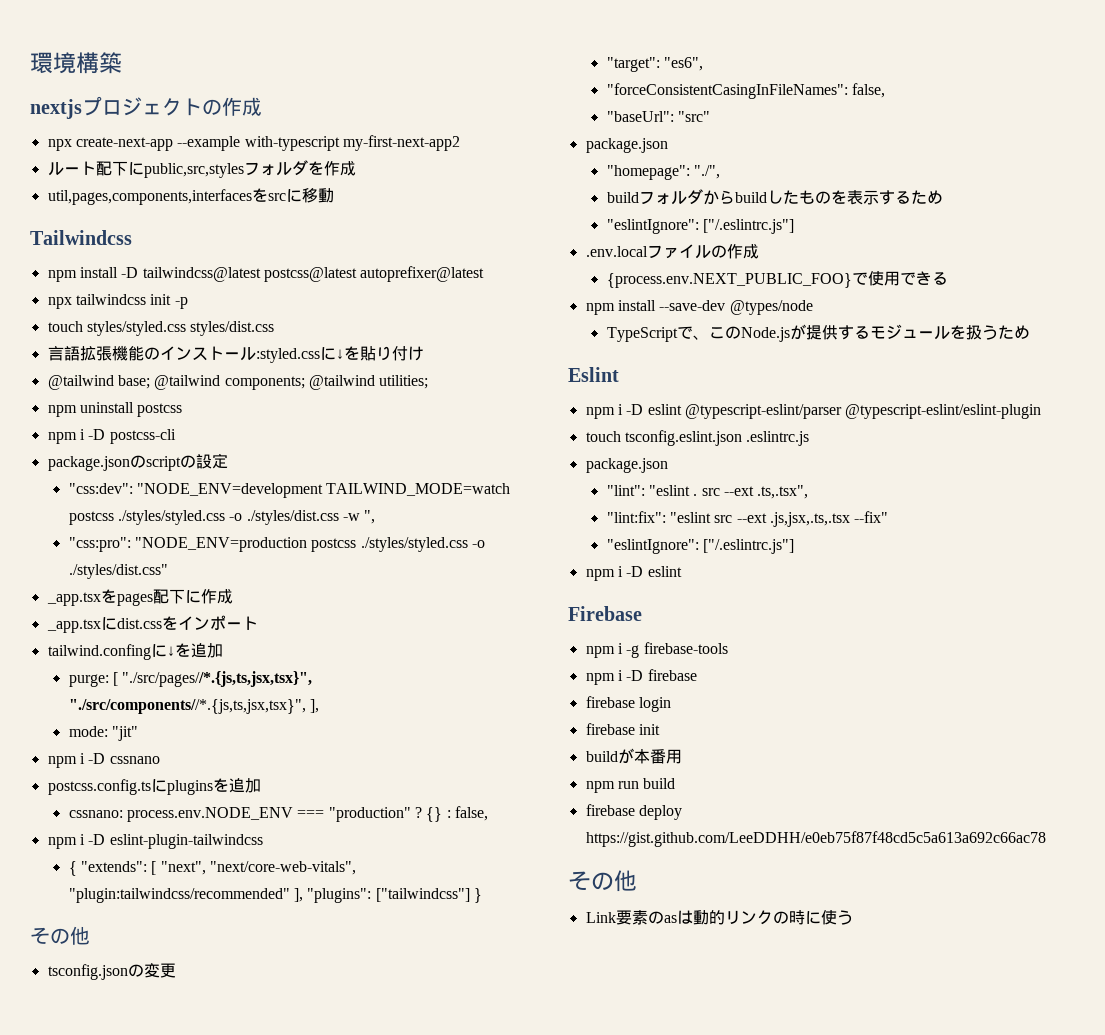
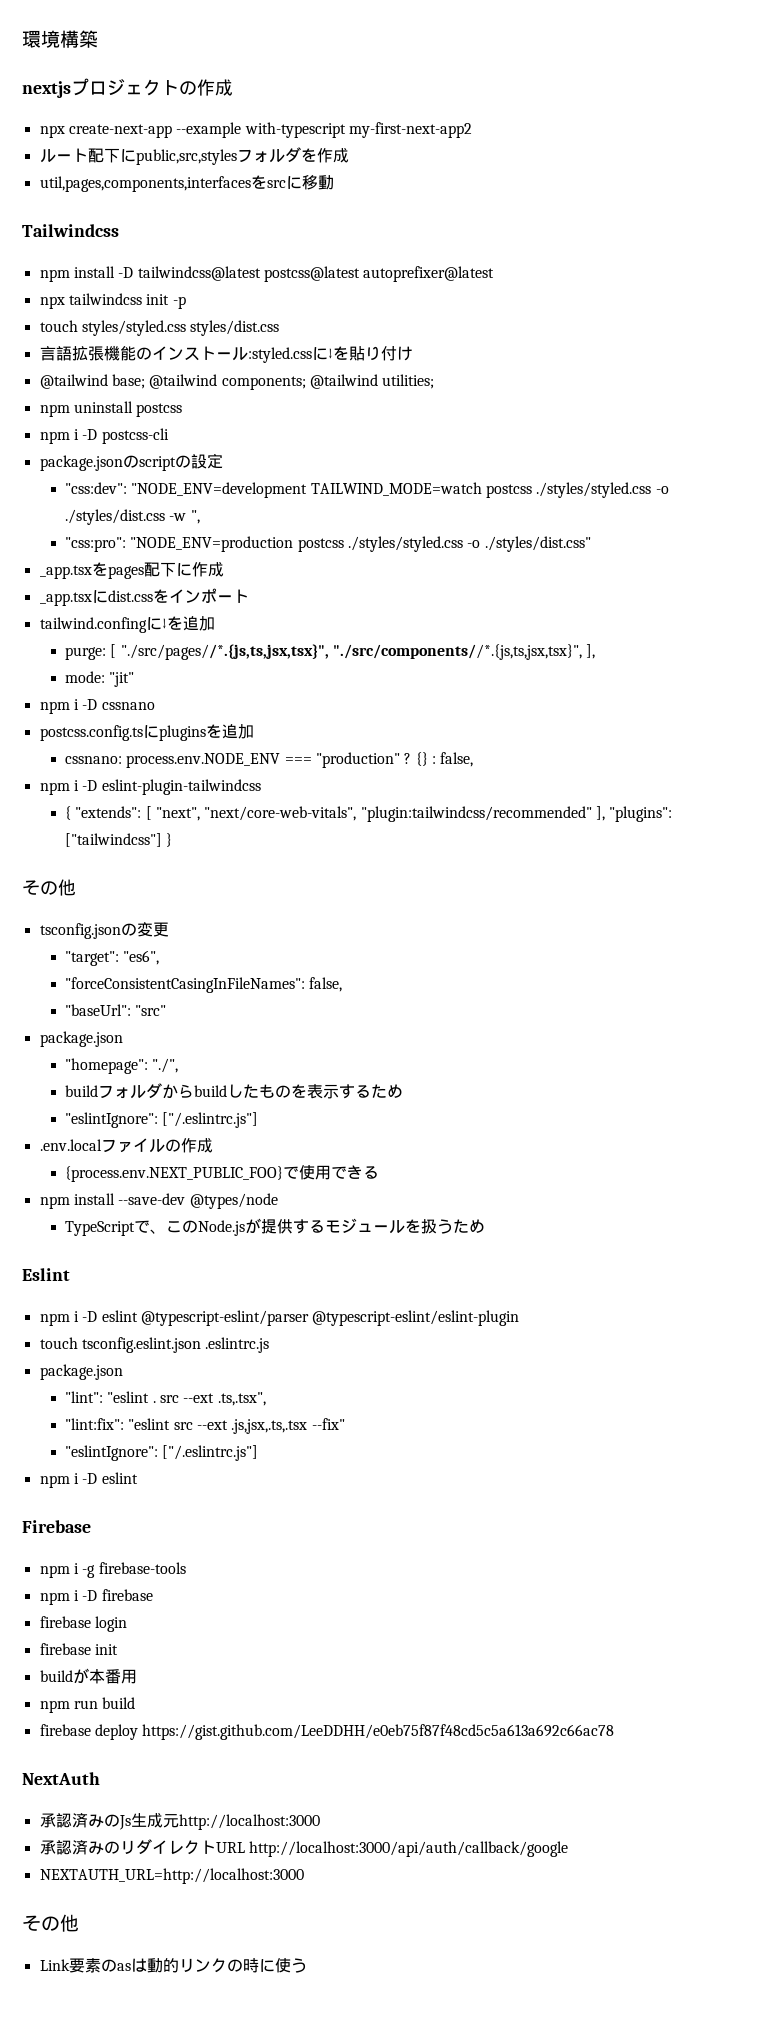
(1046, 839) none -> [22,1772,100,1785] [39,1813,320,1830] [39,1839,568,1857] [39,1868,304,1884] // NextAuth // 承認済みのJs生成元http://localhost:3000 // 承認済みのリダイレクトURL http://localhost:3000/api/auth/callback/google // NEXTAUTH_URL=http://localhost:3000

